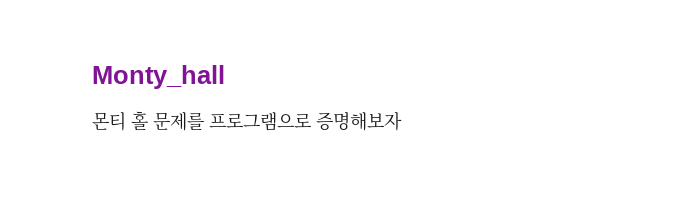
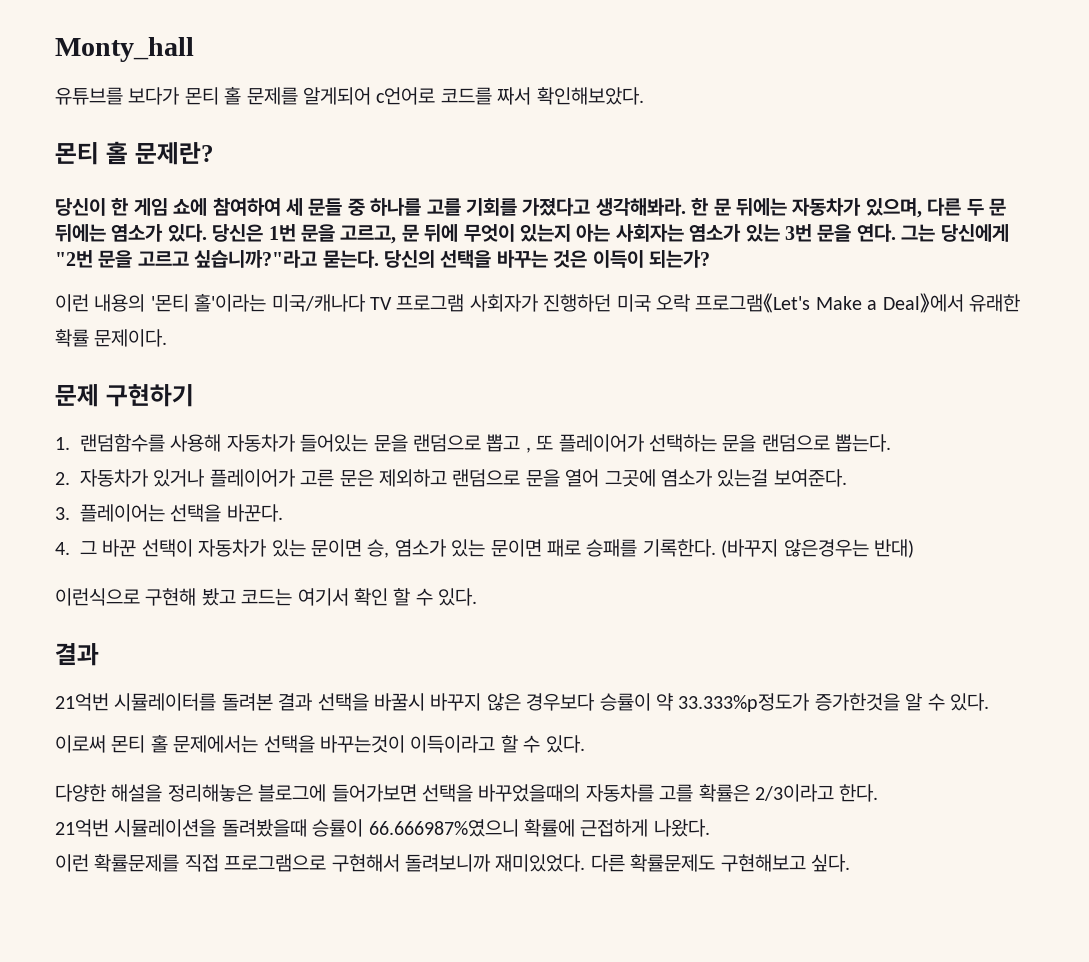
[92,111,402,131] 몬티 홀 문제를 프로그램으로 증명해보자 -> [55,86,644,105] [55,141,214,165] [55,197,1006,218] [55,224,1009,244] [55,250,710,268] [55,293,1020,313] [55,329,168,347] [55,384,194,407] [55,434,892,453] [55,469,847,487] [55,504,283,522] [55,539,914,558] [55,588,478,606] [55,643,99,666] [55,693,989,712] [55,734,585,753] [55,784,879,802] [55,819,710,837] [55,854,850,872] 유튜브를 보다가 몬티 홀 문제를 알게되어 c언어로 코드를 짜서 확인해보았다. // 몬티 홀 문제란? // 당신이 한 게임 쇼에 참여하여 세 문들 중 하나를 고를 기회를 가졌다고 생각해봐라. 한 문 뒤에는 자동차가 있으며, 다른 두 문 뒤에는 염소가 있다. 당신은 1번 문을 고르고, 문 뒤에 무엇이 있는지 아는 사회자는 염소가 있는 3번 문을 연다. 그는 당신에게 "2번 문을 고르고 싶습니까?"라고 묻는다. 당신의 선택을 바꾸는 것은 이득이 되는가? // 이런 내용의 '몬티 홀'이라는 미국/캐나다 TV 프로그램 사회자가 진행하던 미국 오락 프로그램《Let's Make a Deal》에서 유래한 확률 문제이다. // 문제 구현하기 // 1. 랜덤함수를 사용해 자동차가 들어있는 문을 랜덤으로 뽑고 , 또 플레이어가 선택하는 문을 랜덤으로 뽑는다. // 2. 자동차가 있거나 플레이어가 고른 문은 제외하고 랜덤으로 문을 열어 그곳에 염소가 있는걸 보여준다. // 3. 플레이어는 선택을 바꾼다. // 4. 그 바꾼 선택이 자동차가 있는 문이면 승, 염소가 있는 문이면 패로 승패를 기록한다. (바꾸지 않은경우는 반대) // 이런식으로 구현해 봤고 코드는 여기서 확인 할 수 있다. // 결과 // 21억번 시뮬레이터를 돌려본 결과 선택을 바꿀시 바꾸지 않은 경우보다 승률이 약 33.333%p정도가 증가한것을 알 수 있다. // 이로써 몬티 홀 문제에서는 선택을 바꾸는것이 이득이라고 할 수 있다. // 다양한 해설을 정리해놓은 블로그에 들어가보면 선택을 바꾸었을때의 자동차를 고를 확률은 2/3이라고 한다. // 21억번 시뮬레이션을 돌려봤을때 승률이 66.666987%였으니 확률에 근접하게 나왔다. // 이런 확률문제를 직접 프로그램으로 구현해서 돌려보니까 재미있었다. 다른 확률문제도 구현해보고 싶다.

